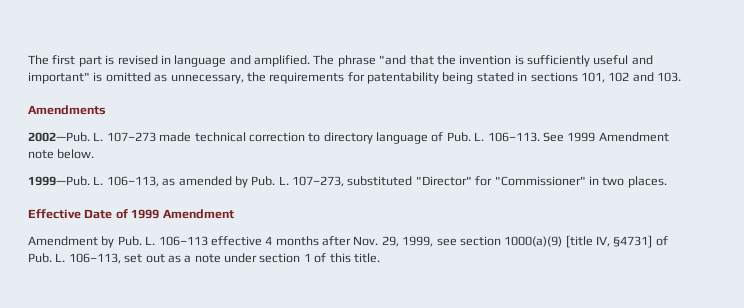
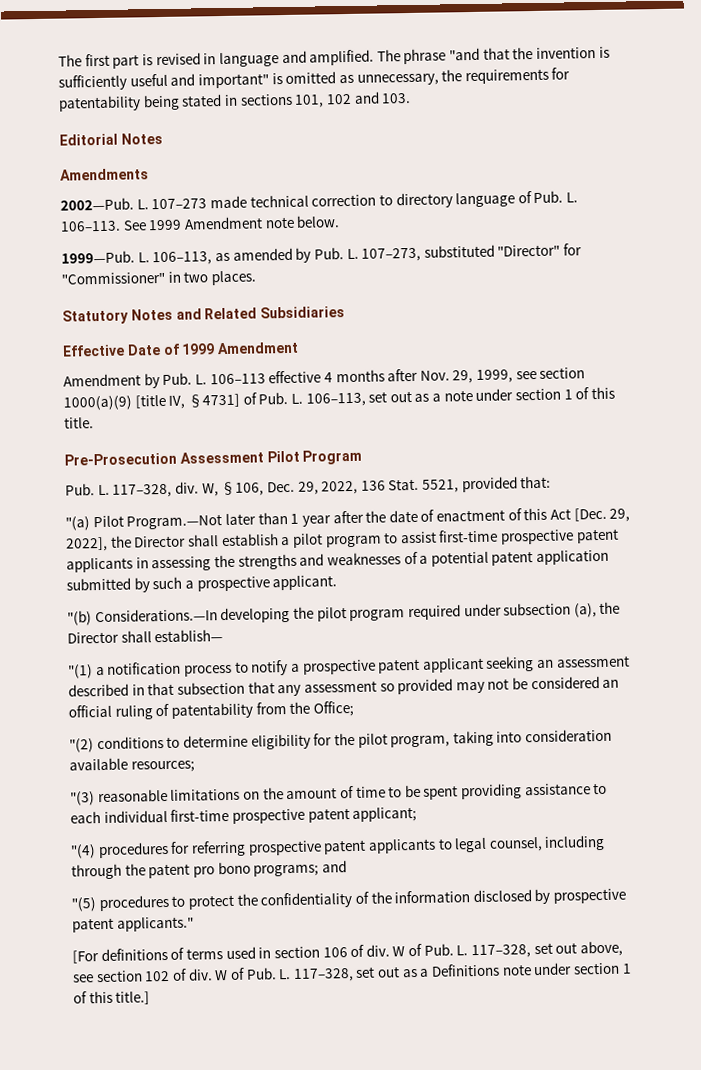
(681, 77) none -> [59,132,163,146] // Editorial Notes
(667, 182) none -> [62,306,346,325] // Statutory Notes and Related Subsidiaries
(380, 258) none -> [64,449,363,466] [65,475,552,498] [65,507,631,531] [66,528,619,552] [66,549,610,573] [66,575,338,593] [67,601,621,626] [67,629,224,644] [68,655,630,679] [68,676,620,697] [68,700,354,720] [69,728,613,753] [69,757,195,773] [70,782,608,806] [70,806,418,824] [70,834,606,859] [71,860,347,880] [71,888,627,912] [72,916,194,933] [72,940,623,964] [73,962,632,983] [73,990,151,1005] // Pre-Prosecution Assessment Pilot Program // Pub. L. 117–328, div. W, §106, Dec. 29, 2022, 136 Stat. 5521, provided that: // "(a) Pilot Program.—Not later than 1 year after the date of enactment of this Act [Dec. 29, 2022], the Director shall establish a pilot program to assist first-time prospective patent applicants in assessing the strengths and weaknesses of a potential patent application submitted by such a prospective applicant. // "(b) Considerations.—In developing the pilot program required under subsection (a), the Director shall establish— // "(1) a notification process to notify a prospective patent applicant seeking an assessment described in that subsection that any assessment so provided may not be considered an official ruling of patentability from the Office; // "(2) conditions to determine eligibility for the pilot program, taking into consideration available resources; // "(3) reasonable limitations on the amount of time to be spent providing assistance to each individual first-time prospective patent applicant; // "(4) procedures for referring prospective patent applicants to legal counsel, including through the patent pro bono programs; and // "(5) procedures to protect the confidentiality of the information disclosed by prospective patent applicants." // [For definitions of terms used in section 106 of div. W of Pub. L. 117–328, set out above, see section 102 of div. W of Pub. L. 117–328, set out as a Definitions note under section 1 of this title.]

